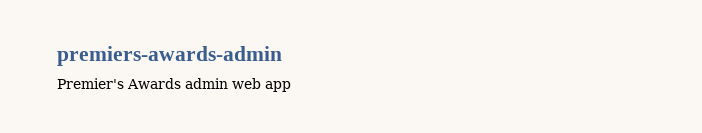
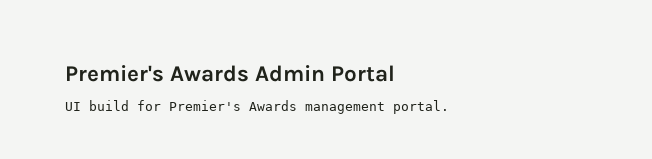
[57,46,282,66] [57,78,291,92] premiers-awards-admin // Premier's Awards admin web app -> [65,65,396,82] [65,100,449,114] Premier's Awards Admin Portal // UI build for Premier's Awards management portal.

